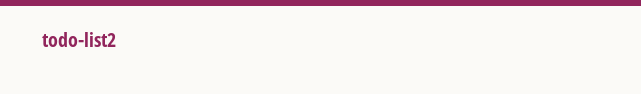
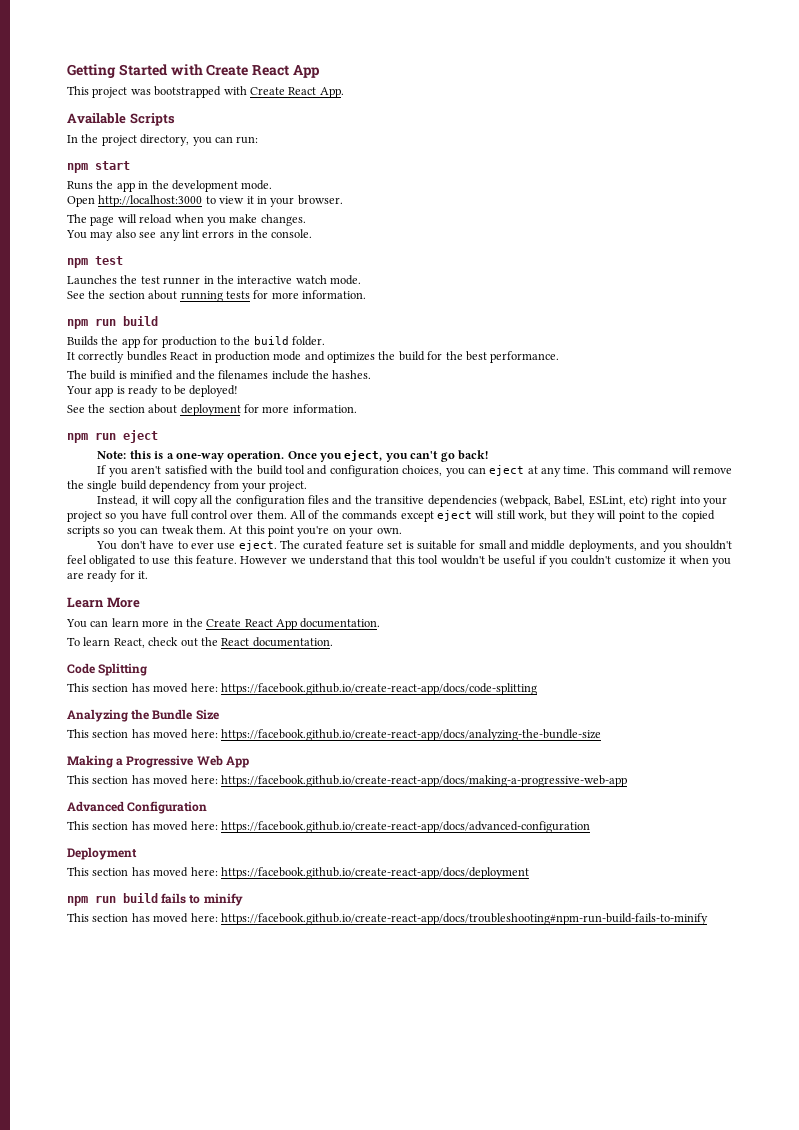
[42,32,116,47] todo-list2 -> [67,64,320,78] [67,86,344,98] [67,113,175,126] [67,134,259,146] [67,161,130,173] [67,180,273,192] [67,195,343,207] [67,214,306,226] [66,229,313,241] [67,256,123,268] [67,275,361,285] [67,290,366,302] [67,316,158,329] [67,336,325,348] [67,351,560,363] [67,370,372,380] [66,385,239,397] [67,404,357,416] [67,430,158,443] [97,450,488,462] [97,465,732,477] [67,480,308,492] [97,495,728,507] [67,510,715,522] [67,525,402,537] [96,540,732,552] [67,555,731,567] [67,570,149,582] [67,597,140,608] [66,618,381,630] [67,637,333,648] [67,663,148,676] [67,683,537,695] [67,709,219,722] [67,729,601,741] [67,755,249,768] [67,775,627,787] [67,801,208,814] [67,821,590,833] [67,847,137,860] [67,867,529,879] [67,893,243,906] [67,913,708,925] Getting Started with Create React App // This project was bootstrapped with Create React App. // Available Scripts // In the project directory, you can run: // npm start // Runs the app in the development mode. // Open http://localhost:3000 to view it in your browser. // The page will reload when you make changes. // You may also see any lint errors in the console. // npm test // Launches the test runner in the interactive watch mode. // See the section about running tests for more information. // npm run build // Builds the app for production to the build folder. // It correctly bundles React in production mode and optimizes the build for the best performance. // The build is minified and the filenames include the hashes. // Your app is ready to be deployed! // See the section about deployment for more information. // npm run eject // Note: this is a one-way operation. Once you eject, you can't go back! // If you aren't satisfied with the build tool and configuration choices, you can eject at any time. This command will remove the single build dependency from your project. // Instead, it will copy all the configuration files and the transitive dependencies (webpack, Babel, ESLint, etc) right into your project so you have full control over them. All of the commands except eject will still work, but they will point to the copied scripts so you can tweak them. At this point you're on your own. // You don't have to ever use eject. The curated feature set is suitable for small and middle deployments, and you shouldn't feel obligated to use this feature. However we understand that this tool wouldn't be useful if you couldn't customize it when you are ready for it. // Learn More // You can learn more in the Create React App documentation. // To learn React, check out the React documentation. // Code Splitting // This section has moved here: https://facebook.github.io/create-react-app/docs/code-splitting // Analyzing the Bundle Size // This section has moved here: https://facebook.github.io/create-react-app/docs/analyzing-the-bundle-size // Making a Progressive Web App // This section has moved here: https://facebook.github.io/create-react-app/docs/making-a-progressive-web-app // Advanced Configuration // This section has moved here: https://facebook.github.io/create-react-app/docs/advanced-configuration // Deployment // This section has moved here: https://facebook.github.io/create-react-app/docs/deployment // npm run build fails to minify // This section has moved here: https://facebook.github.io/create-react-app/docs/troubleshooting#npm-run-build-fails-to-minify

